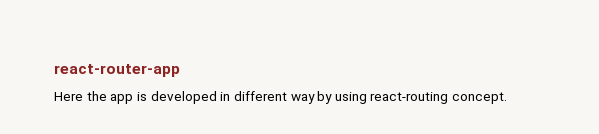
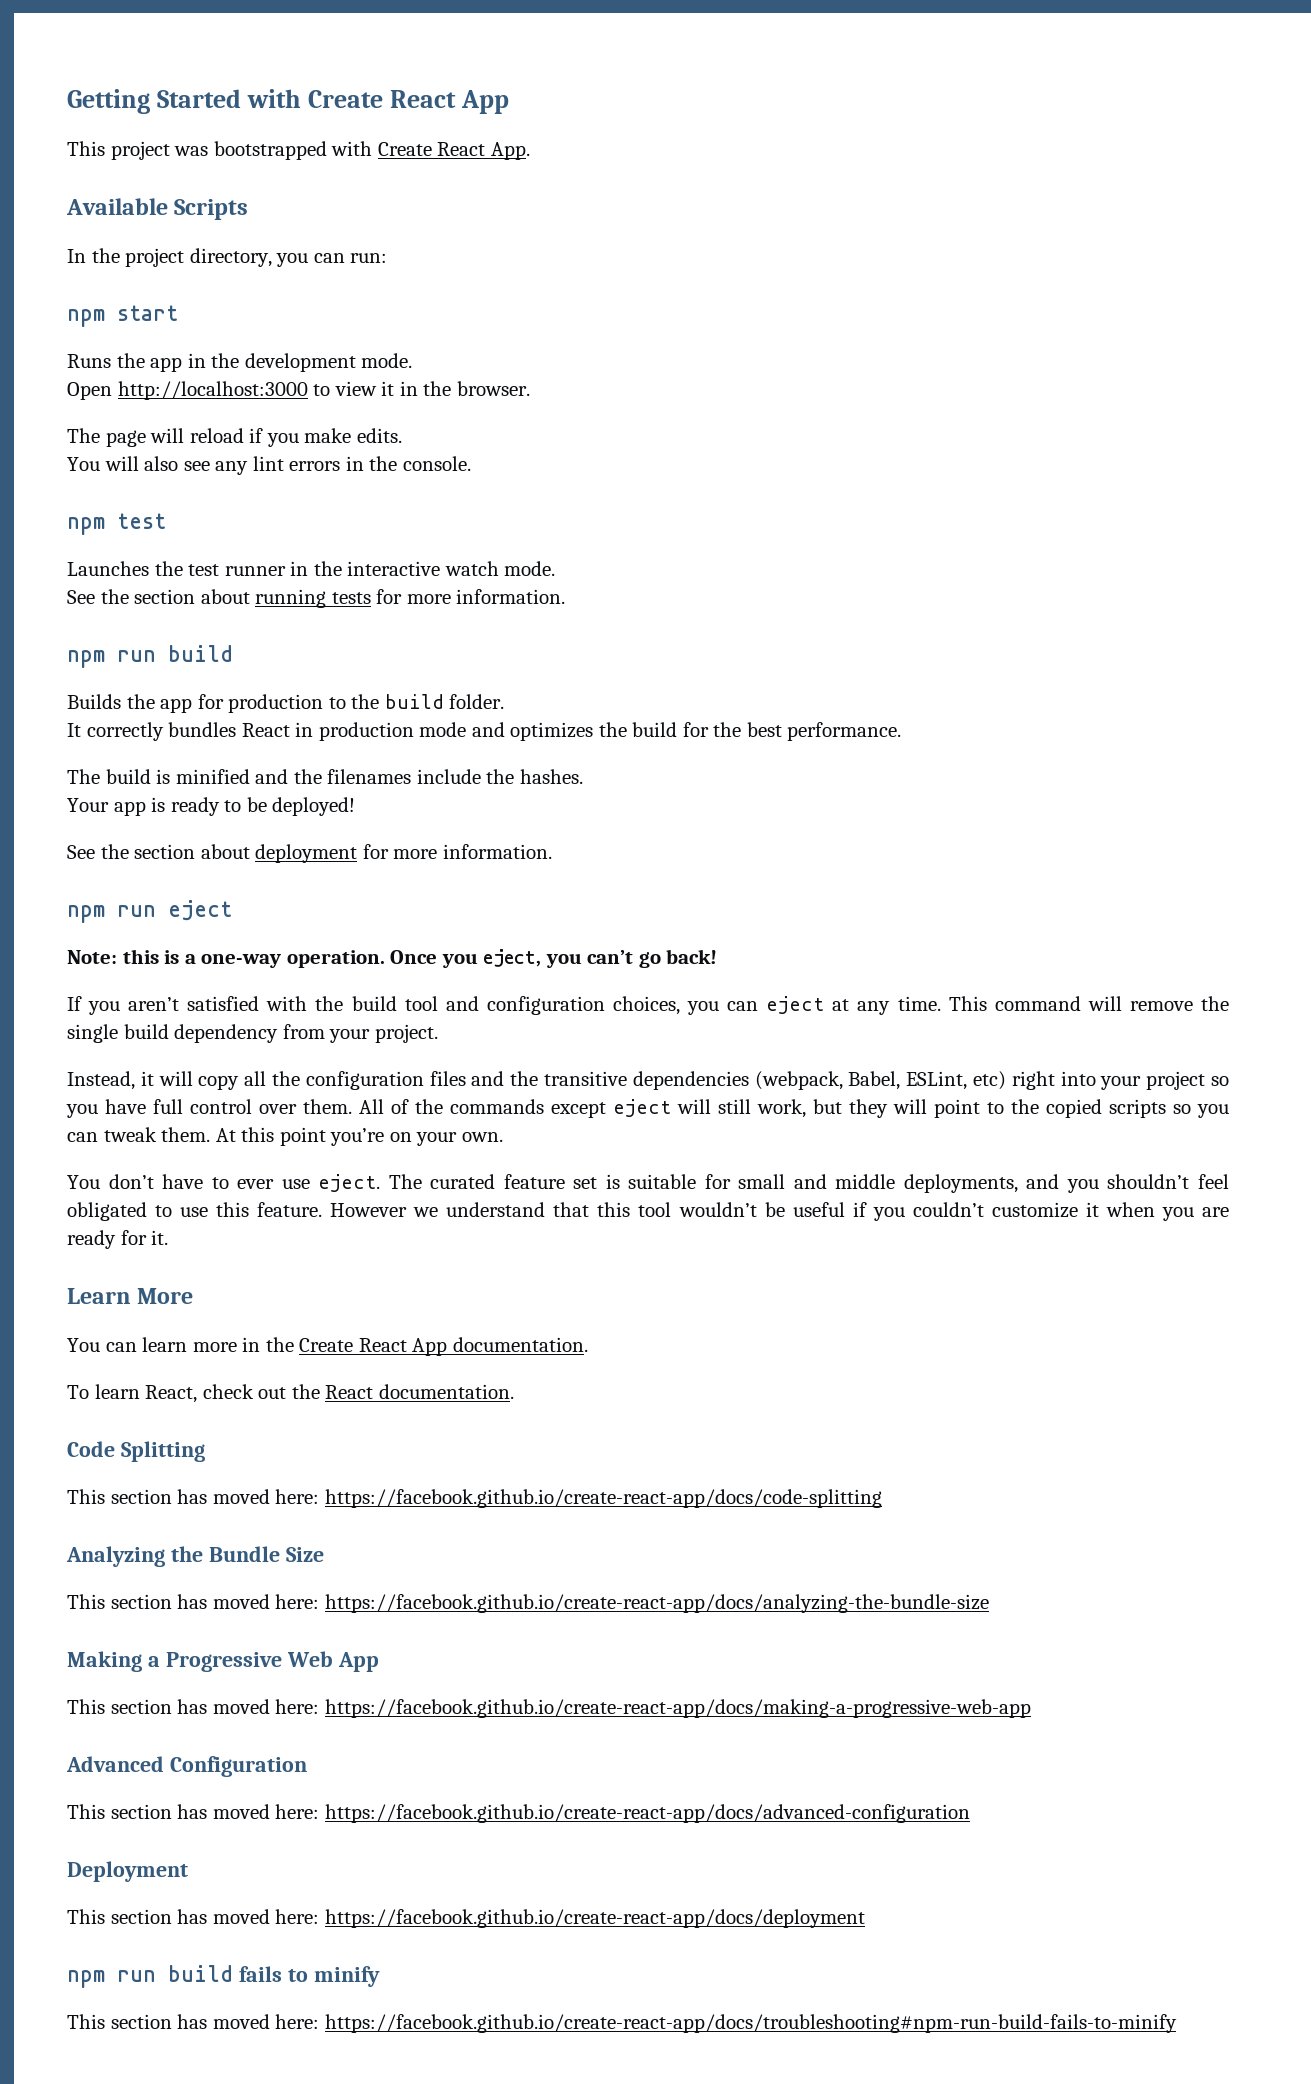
[54,64,180,77] [54,91,508,104] react-router-app // Here the app is developed in different way by using react-routing concept. -> [67,89,510,114] [67,141,530,160] [66,198,249,220] [67,248,388,267] [67,305,178,327] [67,353,413,372] [67,381,530,400] [67,428,402,447] [67,456,471,475] [67,513,166,535] [67,561,556,576] [67,589,566,608] [67,645,233,668] [67,694,505,713] [67,722,902,741] [67,769,583,784] [67,797,356,816] [67,844,552,863] [67,900,232,923] [67,949,718,968] [67,996,1229,1015] [67,1024,438,1043] [67,1071,1229,1090] [66,1099,1229,1118] [67,1127,503,1146] [67,1174,1229,1193] [67,1202,1229,1221] [67,1230,169,1249] [67,1288,194,1304] [67,1337,588,1356] [67,1384,514,1403] [67,1441,205,1462] [67,1489,882,1508] [66,1546,324,1567] [67,1594,989,1613] [67,1651,379,1672] [67,1699,1031,1718] [66,1756,307,1777] [67,1804,970,1823] [67,1861,188,1882] [67,1909,865,1928] [67,1965,380,1988] [67,2014,1177,2033] Getting Started with Create React App // This project was bootstrapped with Create React App. // Available Scripts // In the project directory, you can run: // npm start // Runs the app in the development mode. // Open http://localhost:3000 to view it in the browser. // The page will reload if you make edits. // You will also see any lint errors in the console. // npm test // Launches the test runner in the interactive watch mode. // See the section about running tests for more information. // npm run build // Builds the app for production to the build folder. // It correctly bundles React in production mode and optimizes the build for the best performance. // The build is minified and the filenames include the hashes. // Your app is ready to be deployed! // See the section about deployment for more information. // npm run eject // Note: this is a one-way operation. Once you eject, you can’t go back! // If you aren’t satisfied with the build tool and configuration choices, you can eject at any time. This command will remove the single build dependency from your project. // Instead, it will copy all the configuration files and the transitive dependencies (webpack, Babel, ESLint, etc) right into your project so you have full control over them. All of the commands except eject will still work, but they will point to the copied scripts so you can tweak them. At this point you’re on your own. // You don’t have to ever use eject. The curated feature set is suitable for small and middle deployments, and you shouldn’t feel obligated to use this feature. However we understand that this tool wouldn’t be useful if you couldn’t customize it when you are ready for it. // Learn More // You can learn more in the Create React App documentation. // To learn React, check out the React documentation. // Code Splitting // This section has moved here: https://facebook.github.io/create-react-app/docs/code-splitting // Analyzing the Bundle Size // This section has moved here: https://facebook.github.io/create-react-app/docs/analyzing-the-bundle-size // Making a Progressive Web App // This section has moved here: https://facebook.github.io/create-react-app/docs/making-a-progressive-web-app // Advanced Configuration // This section has moved here: https://facebook.github.io/create-react-app/docs/advanced-configuration // Deployment // This section has moved here: https://facebook.github.io/create-react-app/docs/deployment // npm run build fails to minify // This section has moved here: https://facebook.github.io/create-react-app/docs/troubleshooting#npm-run-build-fails-to-minify

